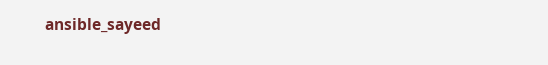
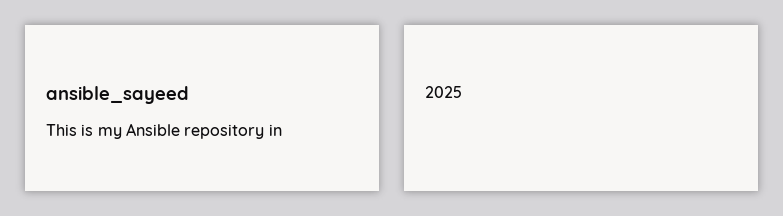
(161, 26) none -> [46,123,282,139] [425,86,462,98] // This is my Ansible repository in 2025

